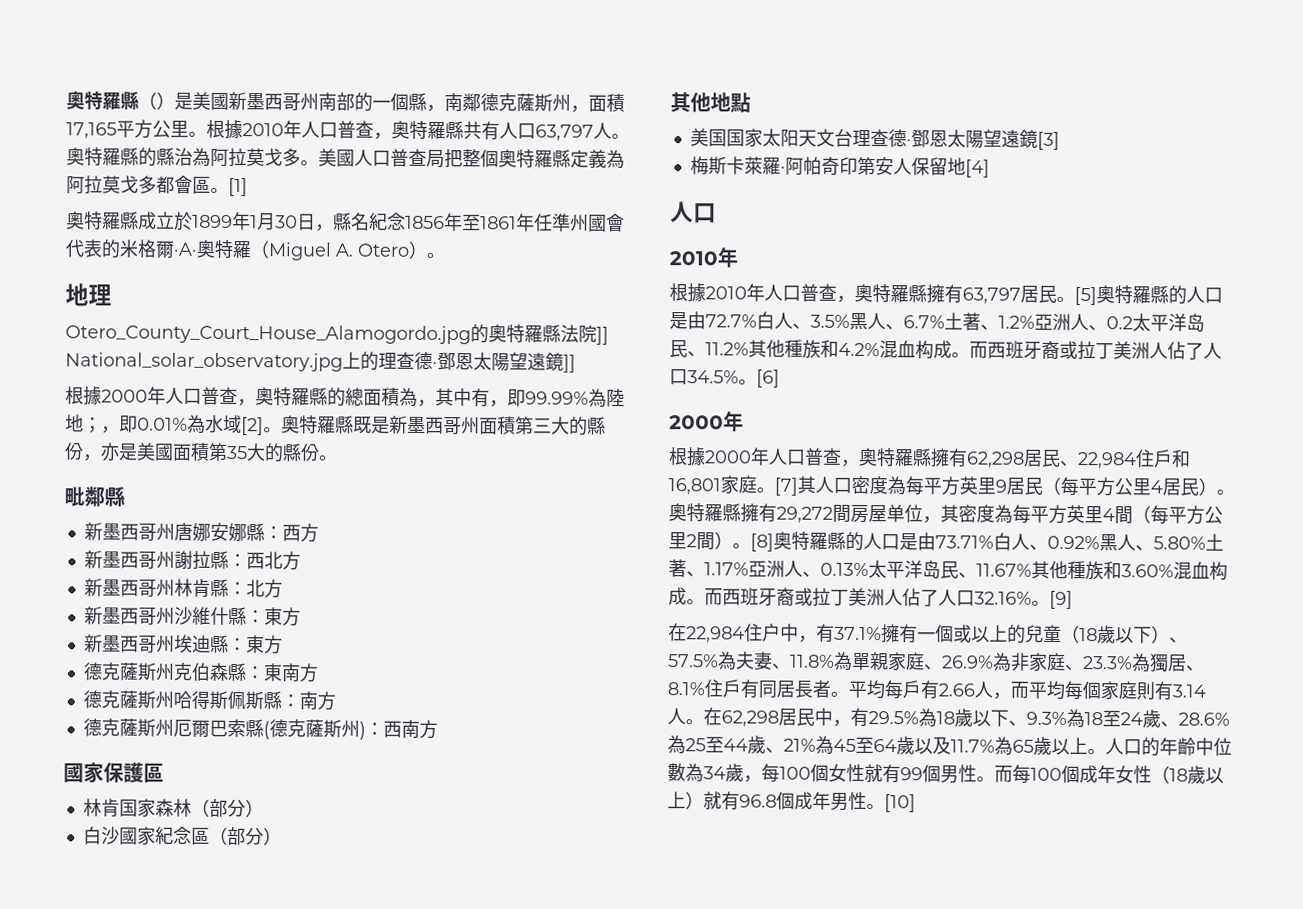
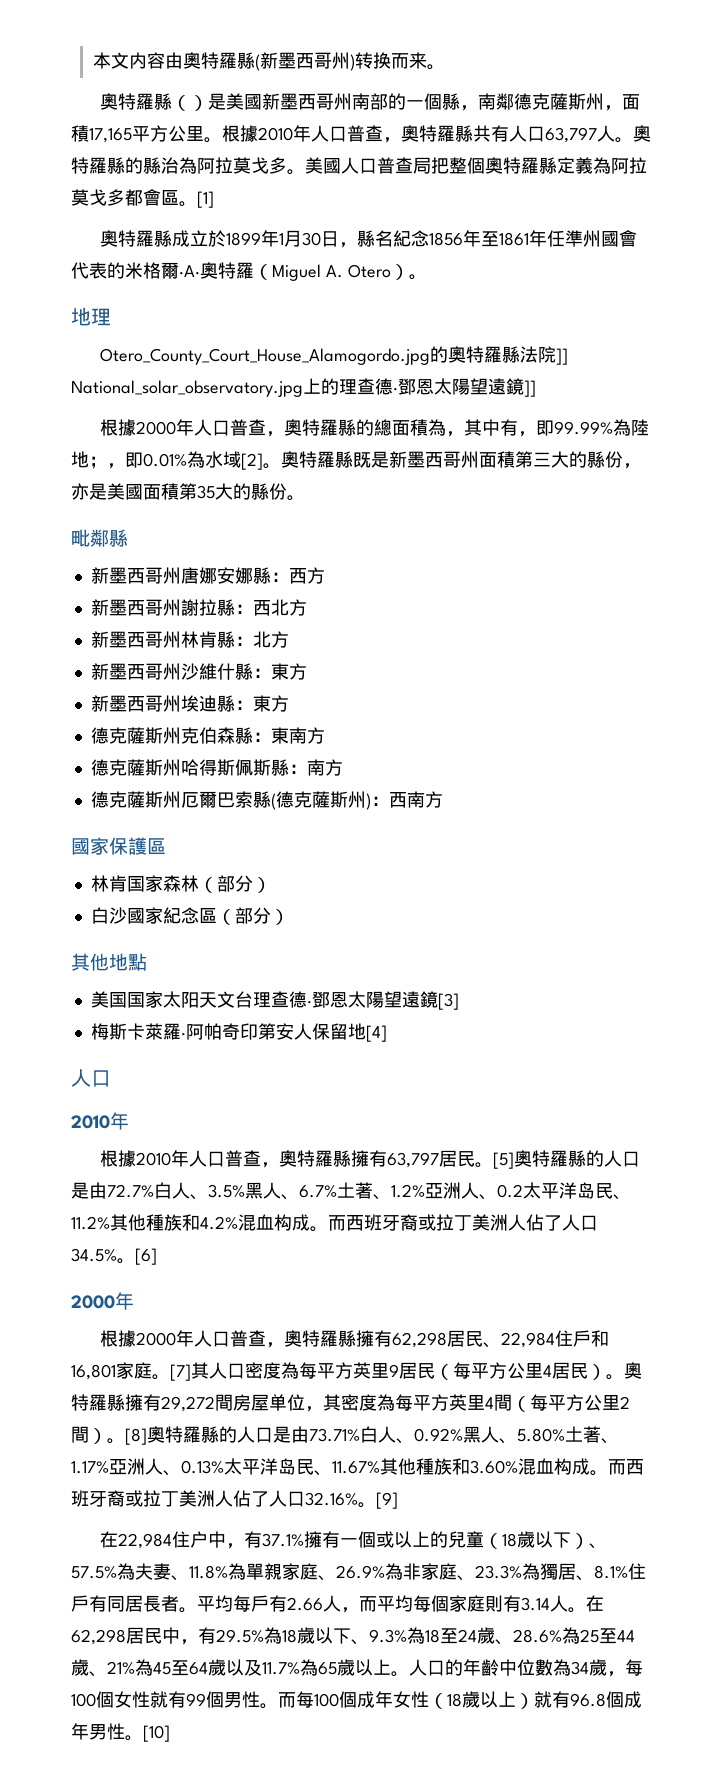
(66, 100) none -> [93,52,446,71] 本文内容由奧特羅縣(新墨西哥州)转换而来。 //

